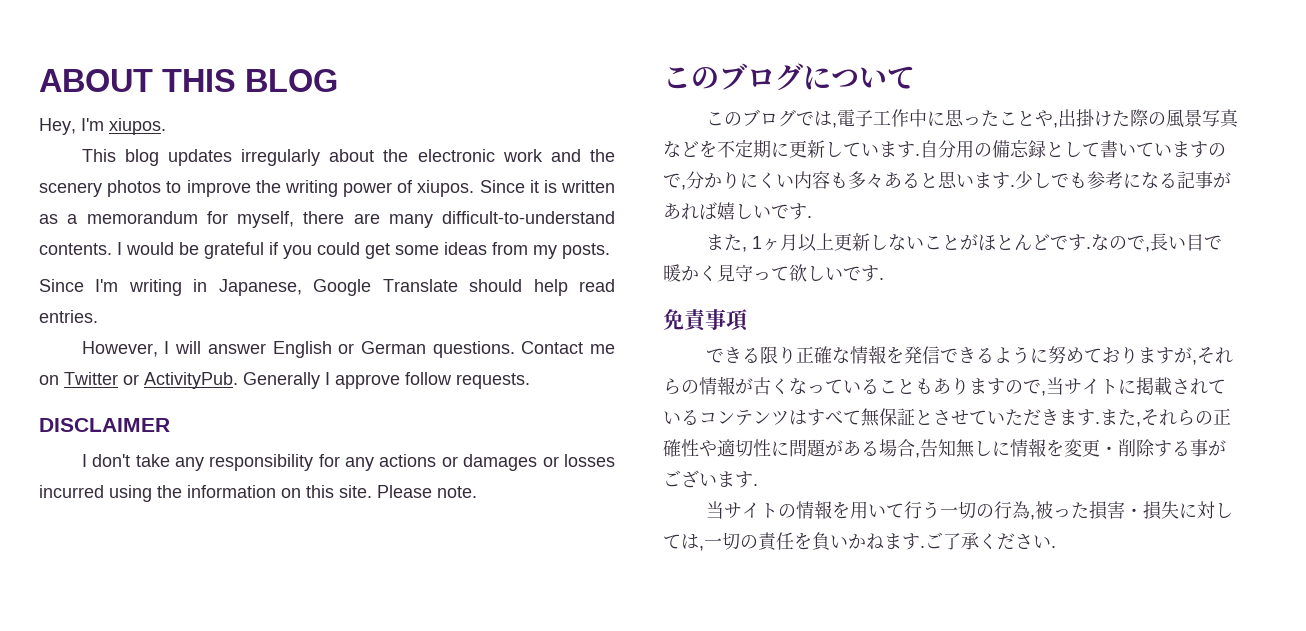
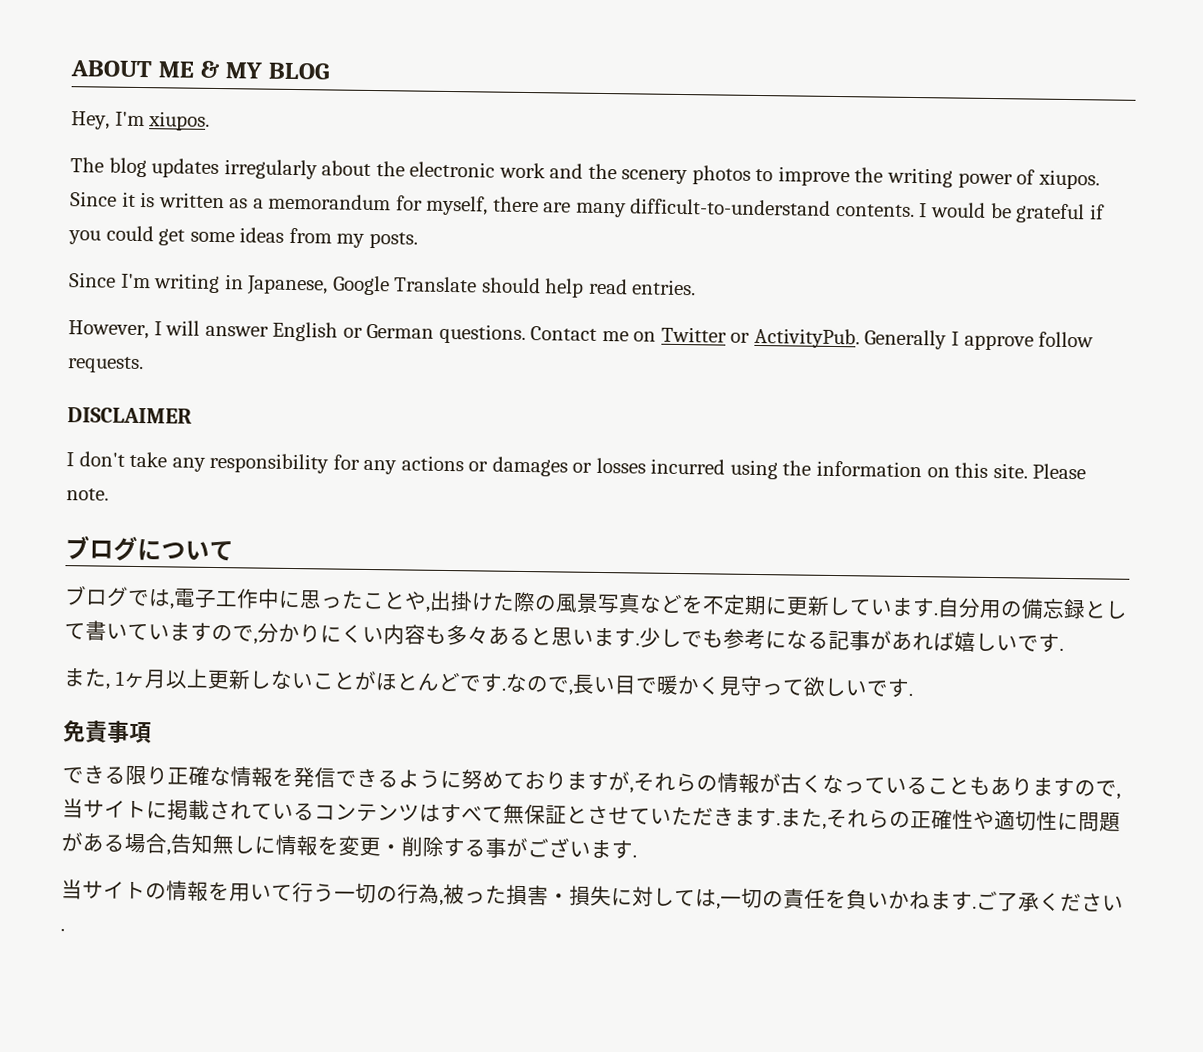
[162,69,236,92] THIS -> [157,60,263,79] ME & MY
[81,149,116,162] This -> [70,157,104,173] The
[663,67,719,89] この -> (109, 494) none
[705,111,742,126] この -> (234, 551) none

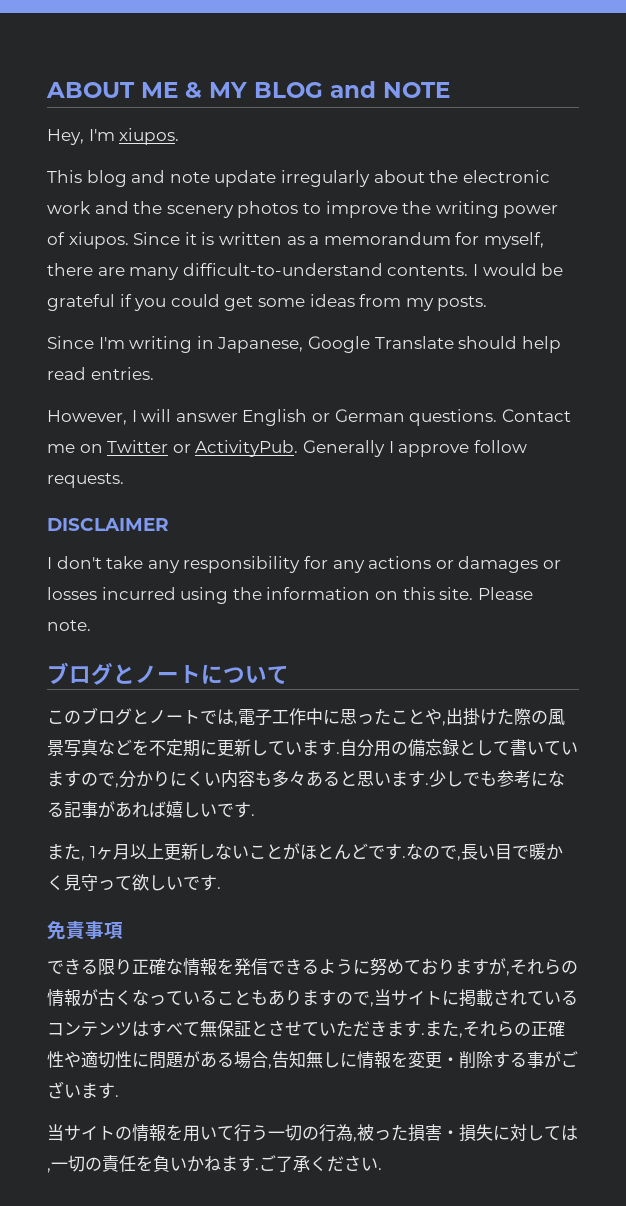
(330, 71) none -> [330,81,450,98] and NOTE
[70,157,220,179] The blog updates -> [47,170,277,187] This blog and note update
(138, 548) none -> [113,664,201,684] とノート
[64,585,129,607] ブログ -> [47,707,200,725] このブログとノート

